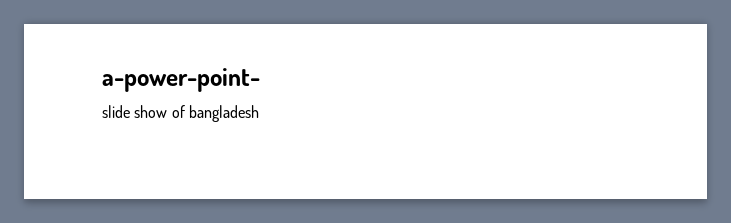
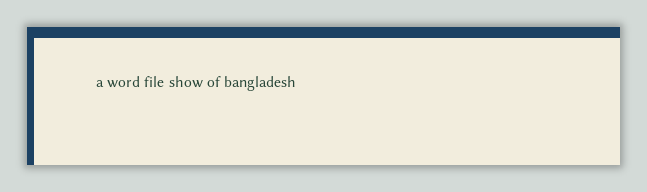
[102,68,260,92] [102,105,130,118] a-power-point- // slide -> [96,76,165,88] a word file

